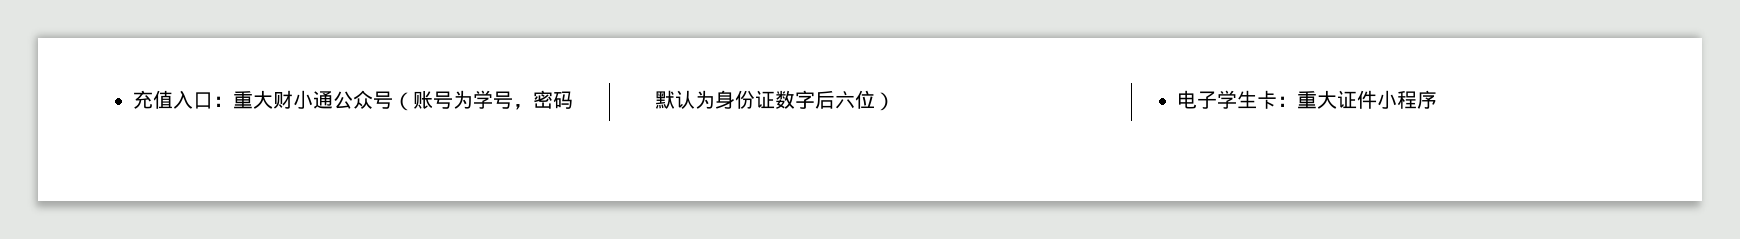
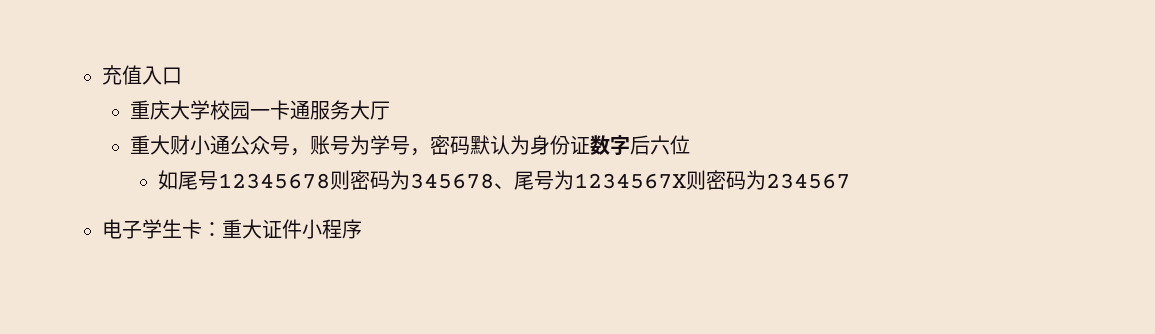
[213,96,233,107] ： -> [130,100,391,120] // 重庆大学校园一卡通服务大厅 //
[393,92,413,111] （ -> [290,148,311,156] ，
[875,92,895,111] ） -> [158,170,851,190] // 如尾号12345678则密码为345678、尾号为1234567X则密码为234567

